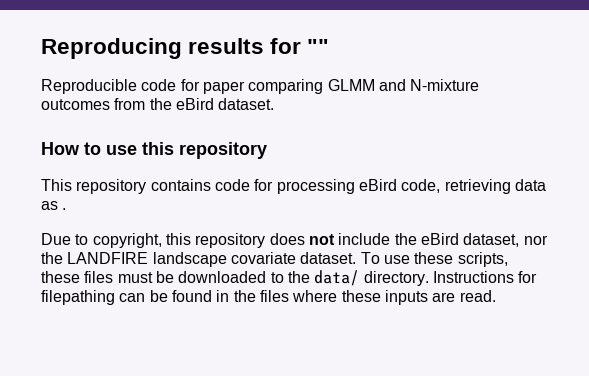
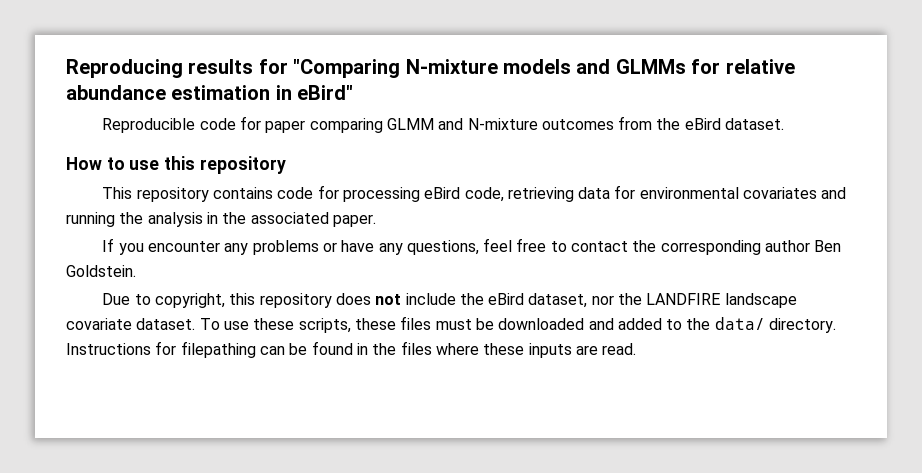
[307,39,330,54] "" -> [293,59,795,78] [66,85,354,100] "Comparing N-mixture models and GLMMs for relative abundance estimation in eBird"
[41,201,67,210] as . -> [614,185,847,199] [66,212,376,227] [102,238,842,255] [66,265,136,277] for environmental covariates and running the analysis in the associated paper. // If you encounter any problems or have any questions, feel free to contact the corresponding author Ben Goldstein.
(267, 277) none -> [588,318,662,330] and added

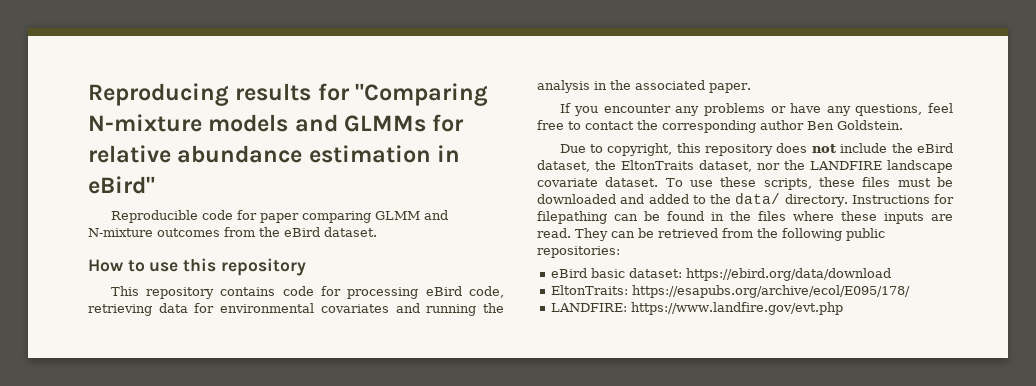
(588, 300) none -> [595,160,752,172] the EltonTraits dataset,
(637, 349) none -> [575,228,885,241] [537,246,620,258] [551,268,892,281] [551,285,911,298] [551,302,844,315] They can be retrieved from the following public repositories: // eBird basic dataset: https://ebird.org/data/download // EltonTraits: https://esapubs.org/archive/ecol/E095/178/ // LANDFIRE: https://www.landfire.gov/evt.php

